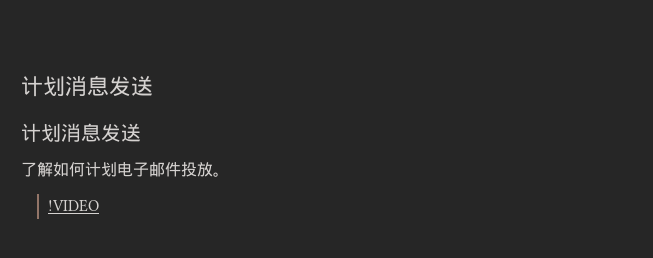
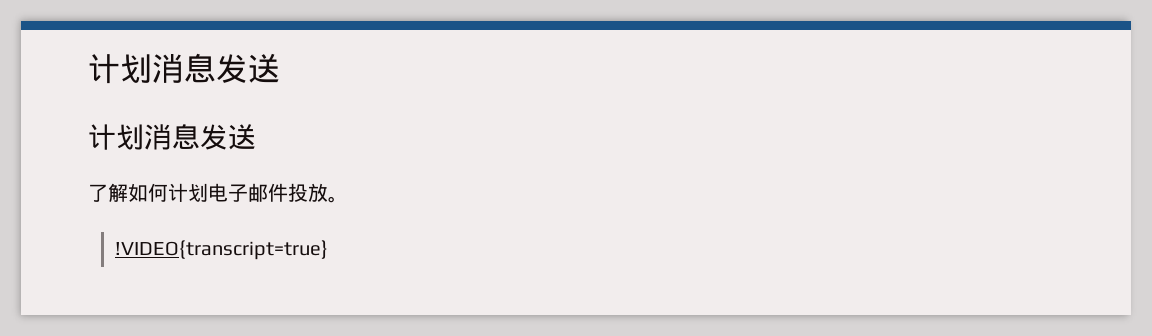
[47,199,99,212] !VIDEO -> [114,240,328,260] !VIDEO{transcript=true}

